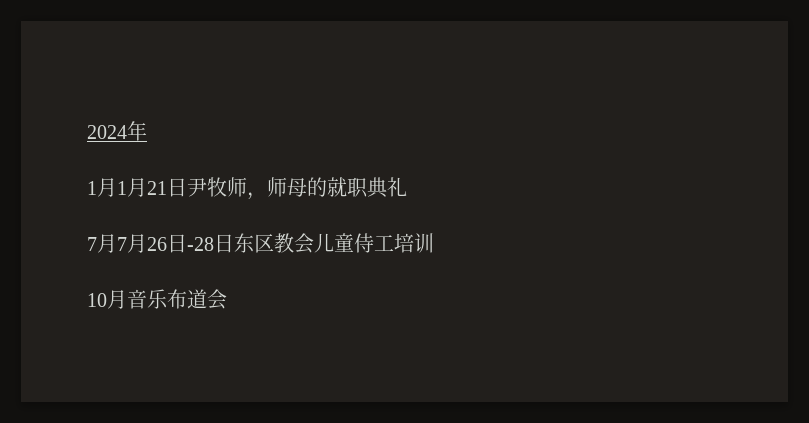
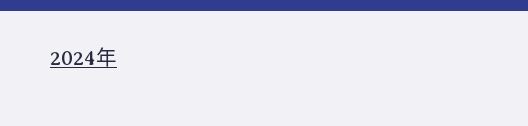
[87,177,407,200] [87,233,434,254] [87,289,227,310] // 1月1月21日尹牧师，师母的就职典礼 // 7月7月26日-28日东区教会儿童侍工培训 // 10月音乐布道会 -> (117, 57) none

